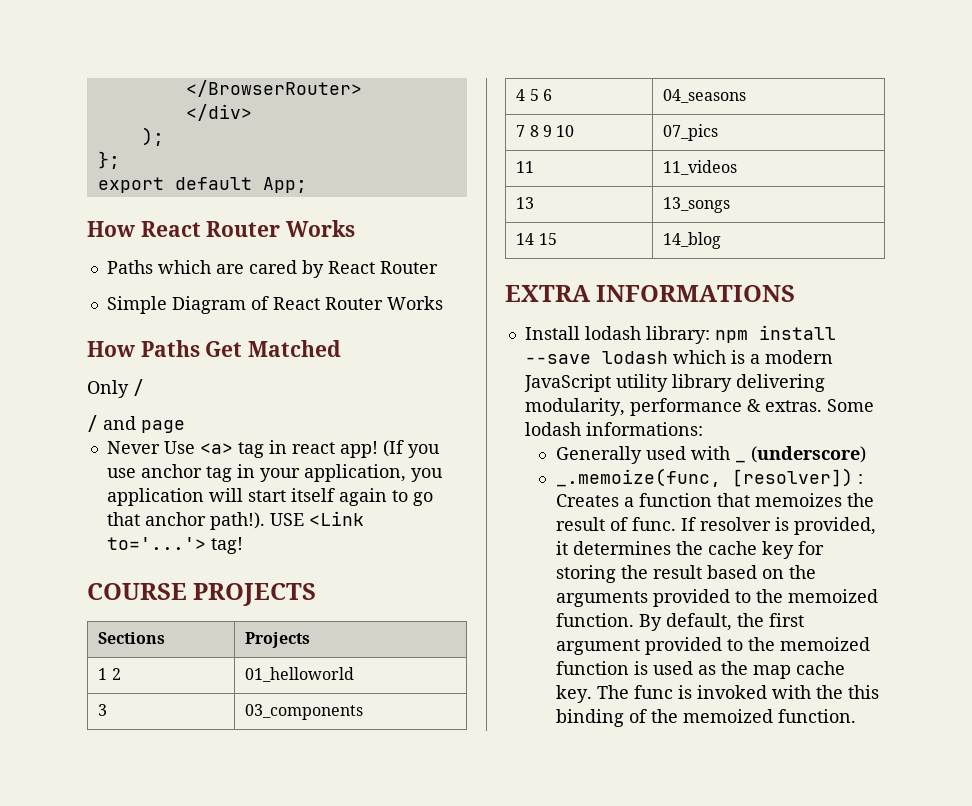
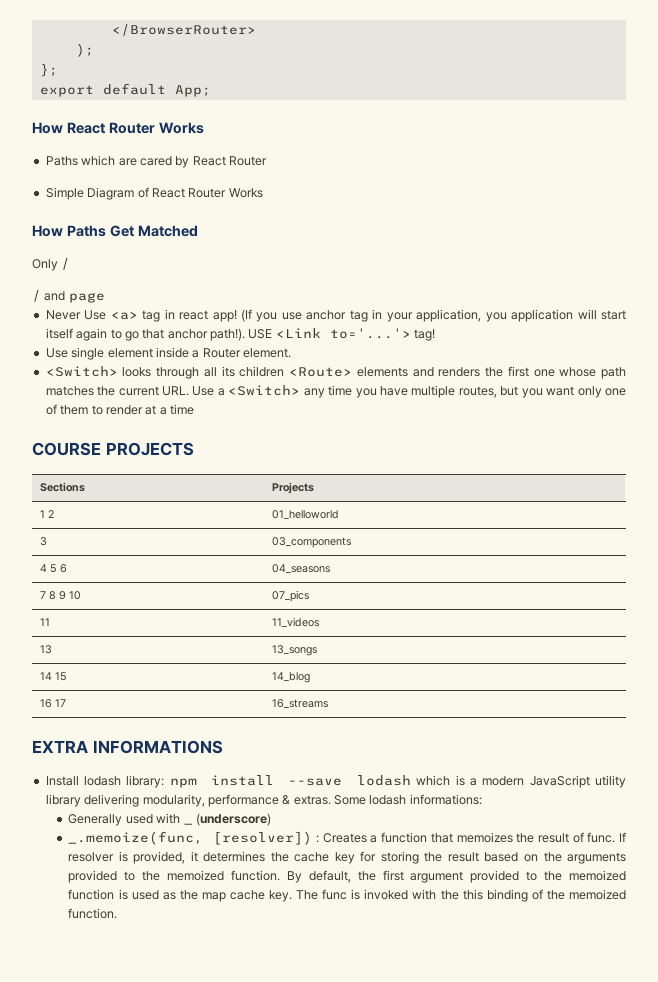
[185,104,252,121] // </div> -> (256, 30) none
(243, 545) none -> [45,347,291,360] [45,366,626,379] [45,385,626,398] [45,404,194,415] // Use single element inside a Router element. // <Switch> looks through all its children <Route> elements and renders the first one whose path matches the current URL. Use a <Switch> any time you have multiple routes, but you want only one of them to render at a time
(722, 240) none -> [40,699,67,708] [272,699,329,708] // 16 17 | 16_streams

